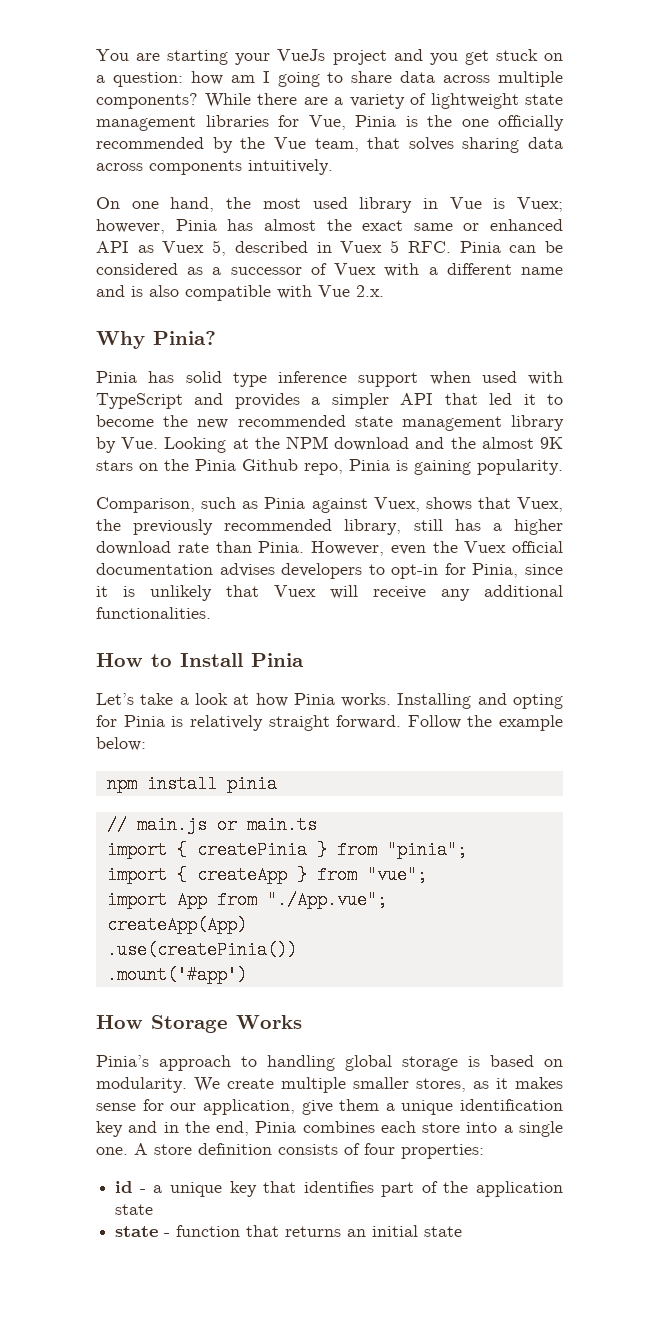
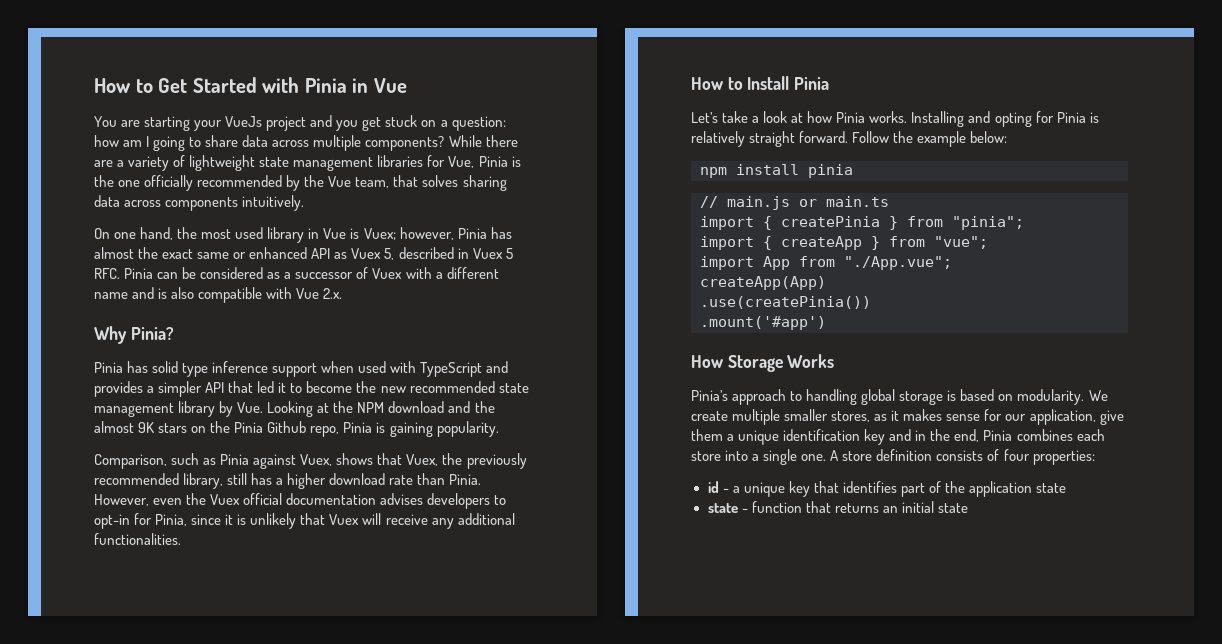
(96, 55) none -> [94,77,407,93] How to Get Started with Pinia in Vue //

